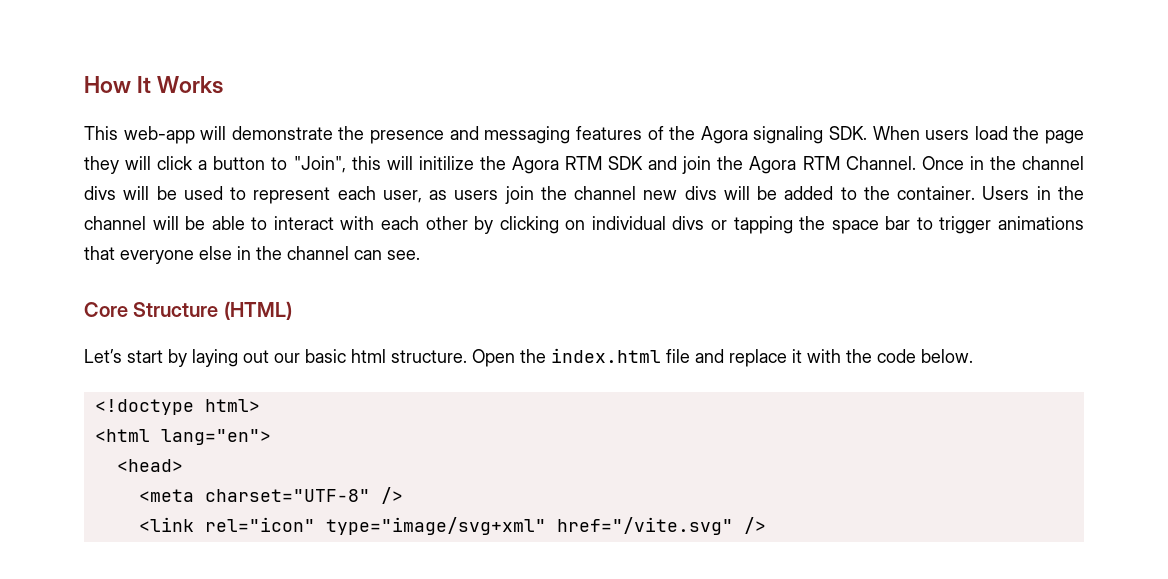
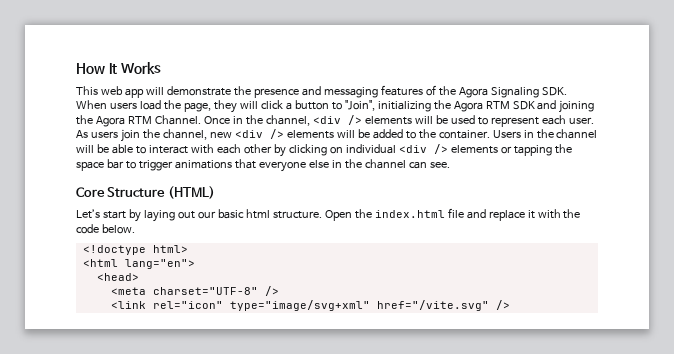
[123,126,195,144] web-app -> [100,86,144,98] web app
[753,126,824,144] signaling -> [490,87,539,98] Signaling
[1044,130,1084,144] page -> [183,102,211,112] page,
[351,156,474,170] this will initilize -> [377,101,431,112] initializing
[682,156,712,174] join -> [559,100,595,113] joining
[1021,156,1084,170] [84,186,116,200] channel divs -> [265,115,412,126] channel, <div /> elements
[382,190,448,203] user, as -> [568,117,594,124] [76,130,88,138] user. As
[574,186,717,200] channel new divs -> [162,129,334,140] channel, new <div /> elements
[672,216,705,230] divs -> [398,144,498,154] <div /> elements

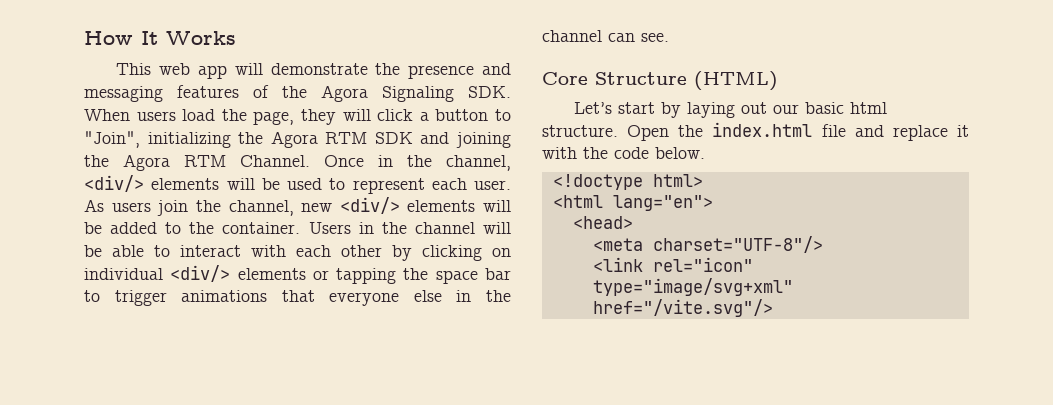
[312,115,362,125] <div /> -> [84,175,144,192] <div/>
[234,129,284,139] <div /> -> [339,197,400,214] <div/>
[398,144,448,154] <div /> -> [170,265,231,282] <div/>
[152,286,279,296] charset="UTF-8" /> -> [652,236,823,253] charset="UTF-8"/>
[376,300,510,311] href="/vite.svg" /> -> [592,299,773,317] href="/vite.svg"/>

